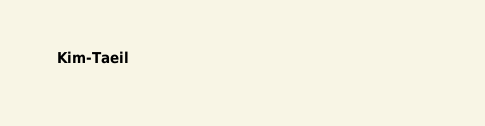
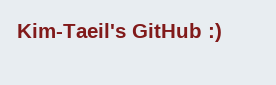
[57,51,129,64] Kim-Taeil -> [17,23,222,42] Kim-Taeil's GitHub :)

